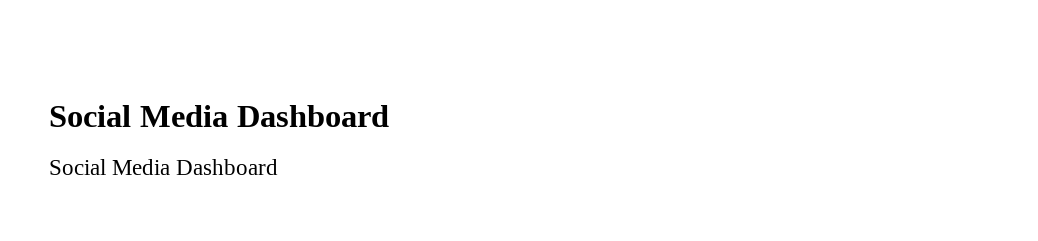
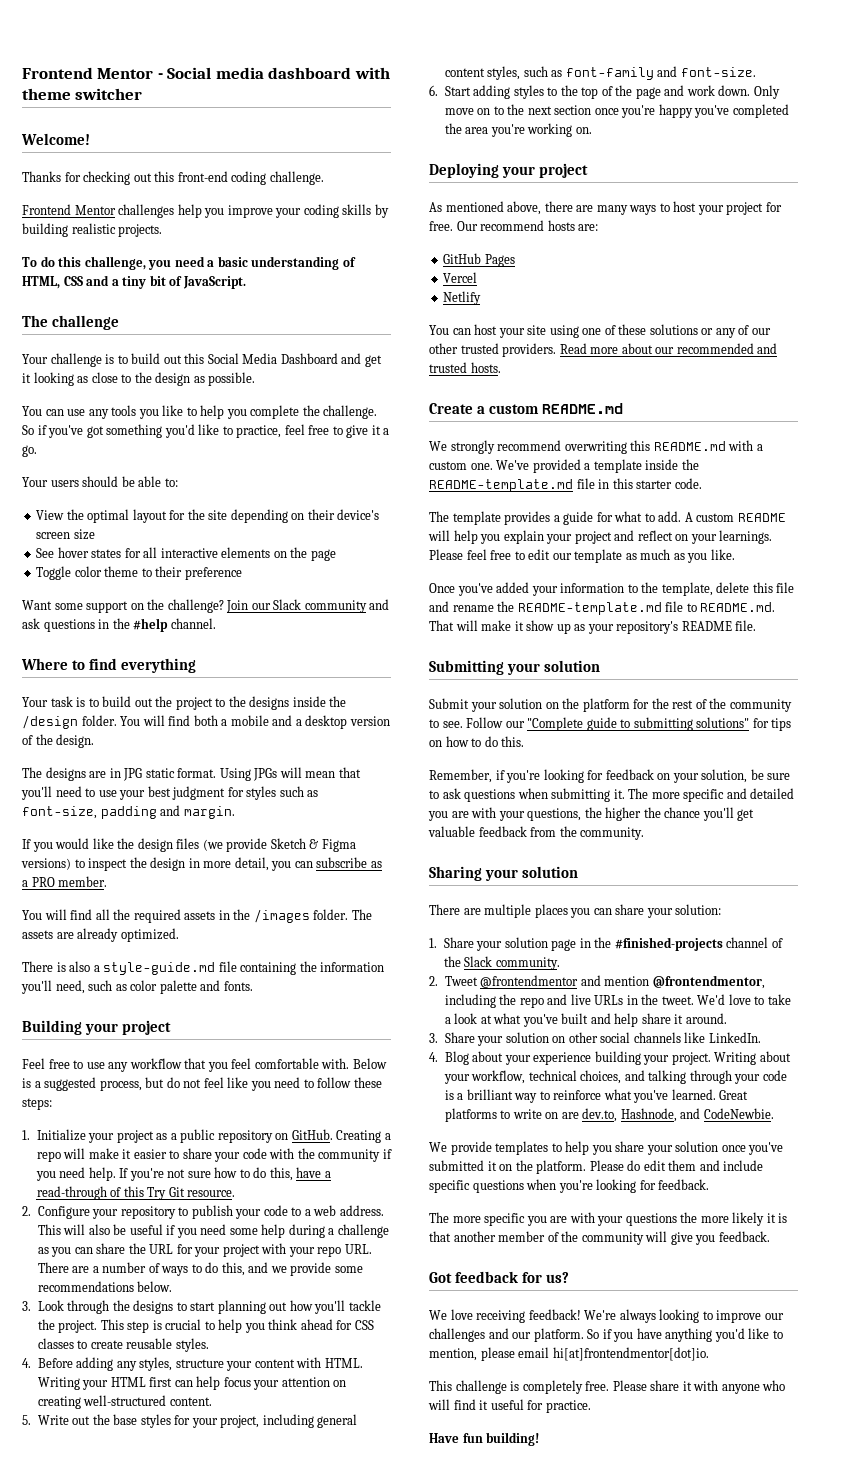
[49,105,389,127] [49,159,279,175] Social Media Dashboard // Social Media Dashboard -> [22,67,390,79] [22,88,143,100] [21,133,90,145] [22,171,324,185] [22,204,389,218] [22,223,163,237] [22,256,356,270] [22,275,246,289] [22,315,120,330] [22,353,382,367] [22,372,256,386] [22,405,378,419] [22,424,390,438] [22,445,37,457] [22,476,178,487] [36,509,380,523] [36,529,95,540] [36,547,336,561] [36,566,242,580] [22,599,390,613] [22,618,216,632] [21,658,197,673] [22,696,347,710] [22,715,390,729] [22,734,95,748] [22,767,361,781] [21,786,319,800] [22,805,235,819] [22,838,356,852] [21,857,382,871] [22,876,108,887] [22,909,372,923] [22,928,179,942] [22,961,385,975] [21,980,253,994] [22,1020,172,1035] [22,1058,387,1072] [22,1077,382,1091] [22,1098,52,1110] [22,1129,391,1143] [36,1148,392,1162] [35,1167,331,1181] [36,1186,236,1200] [22,1205,384,1219] [37,1224,389,1238] [37,1243,372,1257] [37,1262,363,1276] [37,1281,173,1292] [22,1300,381,1314] [37,1319,374,1333] [37,1338,209,1352] [22,1357,363,1371] [37,1376,347,1390] [37,1395,212,1409] [22,1414,358,1428] [444,66,756,80] [429,85,780,99] [444,104,789,118] [444,123,592,137] [429,163,589,178] [429,201,782,215] [429,220,599,231] [443,253,515,267] [443,272,478,283] [443,291,482,305] [429,324,771,338] [429,343,778,357] [429,362,501,373] [429,403,624,414] [429,440,763,454] [429,459,699,473] [429,478,702,492] [429,511,786,525] [428,530,773,544] [429,549,735,563] [429,582,795,596] [429,601,776,615] [429,620,757,634] [429,660,601,675] [429,698,792,712] [429,717,792,731] [429,736,525,747] [429,769,791,783] [429,788,795,802] [428,807,755,821] [428,826,645,840] [429,866,579,881] [429,904,722,918] [429,937,783,951] [443,956,560,970] [429,975,765,989] [444,994,791,1008] [444,1013,727,1027] [429,1032,761,1046] [429,1051,791,1065] [443,1070,787,1084] [444,1089,749,1103] [444,1108,774,1122] [429,1141,784,1155] [429,1160,764,1174] [429,1179,710,1193] [429,1212,788,1226] [429,1231,770,1245] [429,1271,570,1283] [429,1309,784,1323] [429,1328,783,1342] [429,1347,709,1361] [429,1380,786,1394] [428,1399,591,1413] [429,1432,540,1446] Frontend Mentor - Social media dashboard with theme switcher // Welcome! // Thanks for checking out this front-end coding challenge. // Frontend Mentor challenges help you improve your coding skills by building realistic projects. // To do this challenge, you need a basic understanding of HTML, CSS and a tiny bit of JavaScript. // The challenge // Your challenge is to build out this Social Media Dashboard and get it looking as close to the design as possible. // You can use any tools you like to help you complete the challenge. So if you've got something you'd like to practice, feel free to give it a go. // Your users should be able to: // View the optimal layout for the site depending on their device's screen size // See hover states for all interactive elements on the page // Toggle color theme to their preference // Want some support on the challenge? Join our Slack community and ask questions in the #help channel. // Where to find everything // Your task is to build out the project to the designs inside the /design folder. You will find both a mobile and a desktop version of the design. // The designs are in JPG static format. Using JPGs will mean that you'll need to use your best judgment for styles such as font-size, padding and margin. // If you would like the design files (we provide Sketch & Figma versions) to inspect the design in more detail, you can subscribe as a PRO member. // You will find all the required assets in the /images folder. The assets are already optimized. // There is also a style-guide.md file containing the information you'll need, such as color palette and fonts. // Building your project // Feel free to use any workflow that you feel comfortable with. Below is a suggested process, but do not feel like you need to follow these steps: // 1. Initialize your project as a public repository on GitHub. Creating a repo will make it easier to share your code with the community if you need help. If you're not sure how to do this, have a read-through of this Try Git resource. // 2. Configure your repository to publish your code to a web address. This will also be useful if you need some help during a challenge as you can share the URL for your project with your repo URL. There are a number of ways to do this, and we provide some recommendations below. // 3. Look through the designs to start planning out how you'll tackle the project. This step is crucial to help you think ahead for CSS classes to create reusable styles. // 4. Before adding any styles, structure your content with HTML. Writing your HTML first can help focus your attention on creating well-structured content. // 5. Write out the base styles for your project, including general content styles, such as font-family and font-size. // 6. Start adding styles to the top of the page and work down. Only move on to the next section once you're happy you've completed the area you're working on. // Deploying your project // As mentioned above, there are many ways to host your project for free. Our recommend hosts are: // GitHub Pages // Vercel // Netlify // You can host your site using one of these solutions or any of our other trusted providers. Read more about our recommended and trusted hosts. // Create a custom README.md // We strongly recommend overwriting this README.md with a custom one. We've provided a template inside the README-template.md file in this starter code. // The template provides a guide for what to add. A custom README will help you explain your project and reflect on your learnings. Please feel free to edit our template as much as you like. // Once you've added your information to the template, delete this file and rename the README-template.md file to README.md. That will make it show up as your repository's README file. // Submitting your solution // Submit your solution on the platform for the rest of the community to see. Follow our "Complete guide to submitting solutions" for tips on how to do this. // Remember, if you're looking for feedback on your solution, be sure to ask questions when submitting it. The more specific and detailed you are with your questions, the higher the chance you'll get valuable feedback from the community. // Sharing your solution // There are multiple places you can share your solution: // 1. Share your solution page in the #finished-projects channel of the Slack community. // 2. Tweet @frontendmentor and mention @frontendmentor, including the repo and live URLs in the tweet. We'd love to take a look at what you've built and help share it around. // 3. Share your solution on other social channels like LinkedIn. // 4. Blog about your experience building your project. Writing about your workflow, technical choices, and talking through your code is a brilliant way to reinforce what you've learned. Great platforms to write on are dev.to, Hashnode, and CodeNewbie. // We provide templates to help you share your solution once you've submitted it on the platform. Please do edit them and include specific questions when you're looking for feedback. // The more specific you are with your questions the more likely it is that another member of the community will give you feedback. // Got feedback for us? // We love receiving feedback! We're always looking to improve our challenges and our platform. So if you have anything you'd like to mention, please email hi[at]frontendmentor[dot]io. // This challenge is completely free. Please share it with anyone who will find it useful for practice. // Have fun building!

